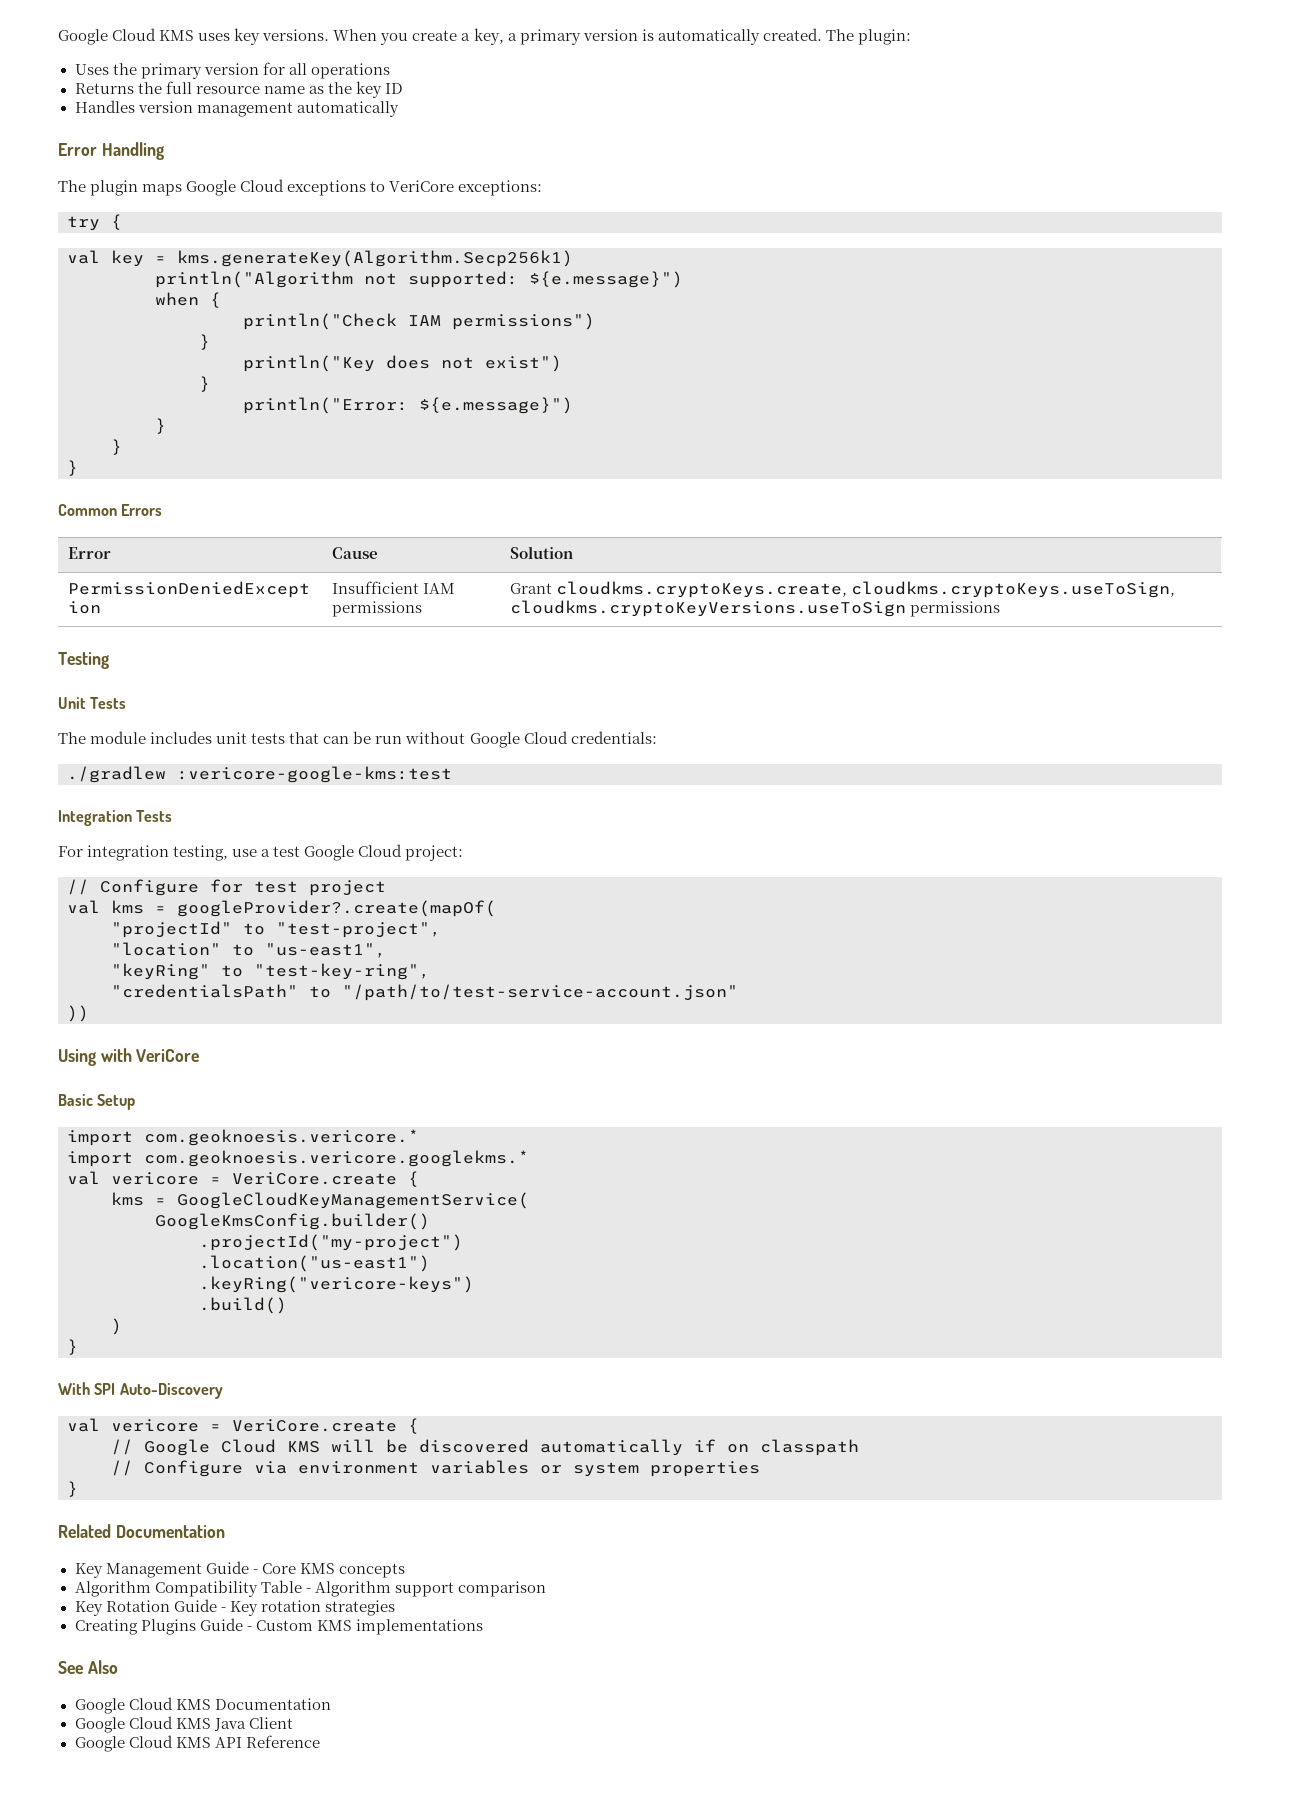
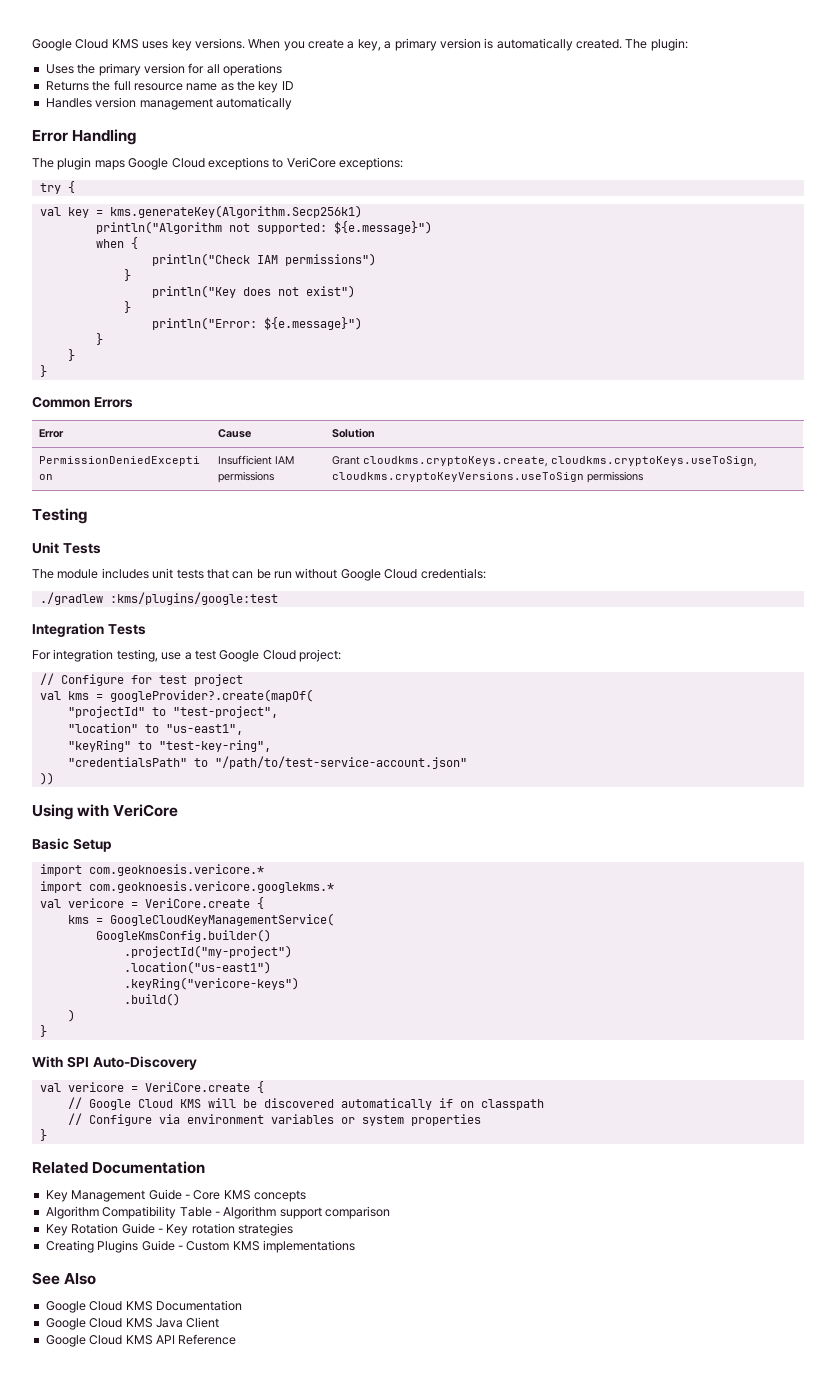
[177,766,452,783] :vericore-google-kms:test -> [109,592,278,605] :kms/plugins/google:test

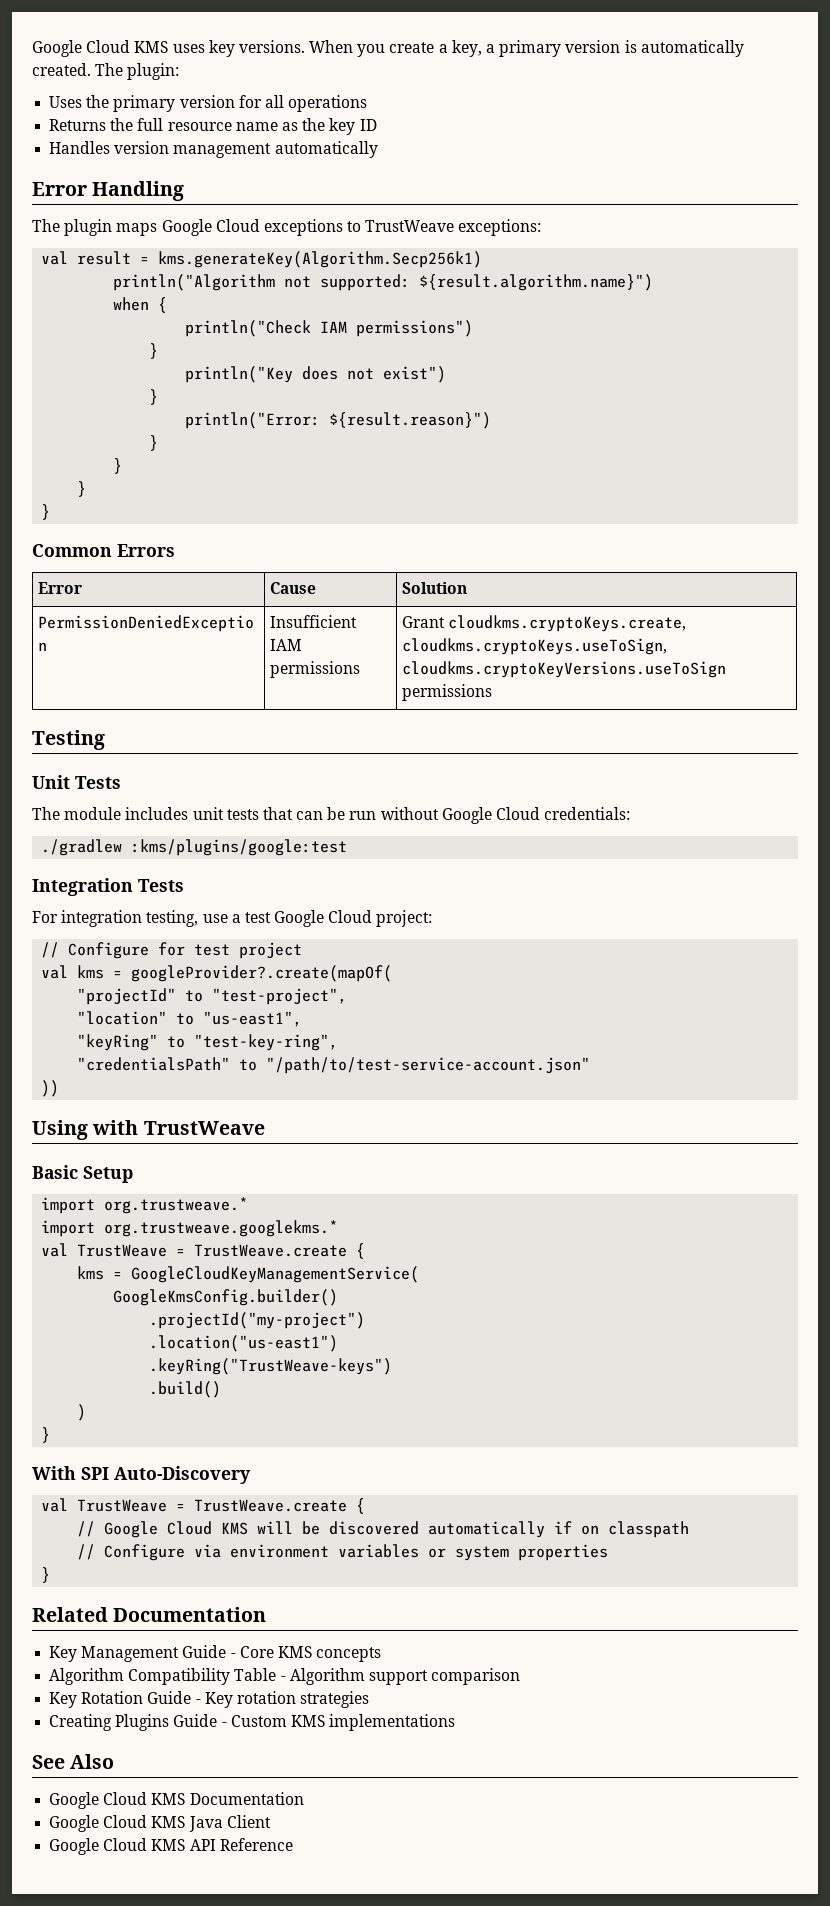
[286,157,336,168] VeriCore -> [365,220,455,232] TrustWeave
[39,181,75,194] [39,207,89,218] // try { // val key -> [41,251,132,265] // val result
[333,221,432,234] ${e.message}") -> [419,274,654,291] ${result.algorithm.name}")
[263,317,362,330] ${e.message}") -> [329,412,492,429] [149,435,159,451] ${result.reason}") // }
[113,804,179,817] VeriCore -> [143,1121,265,1135] TrustWeave
[88,864,264,876] [39,881,334,893] [39,898,250,908] com.geoknoesis.vericore.* // import com.geoknoesis.vericore.googlekms.* // val vericore = VeriCore.create -> [104,1197,249,1214] [41,1220,339,1237] [41,1243,348,1257] org.trustweave.* // import org.trustweave.googlekms.* // val TrustWeave = TrustWeave.create
[123,977,299,990] .keyRing("vericore-keys") -> [149,1358,393,1375] .keyRing("TrustWeave-keys")
[67,1082,250,1092] vericore = VeriCore.create -> [77,1499,348,1512] TrustWeave = TrustWeave.create

